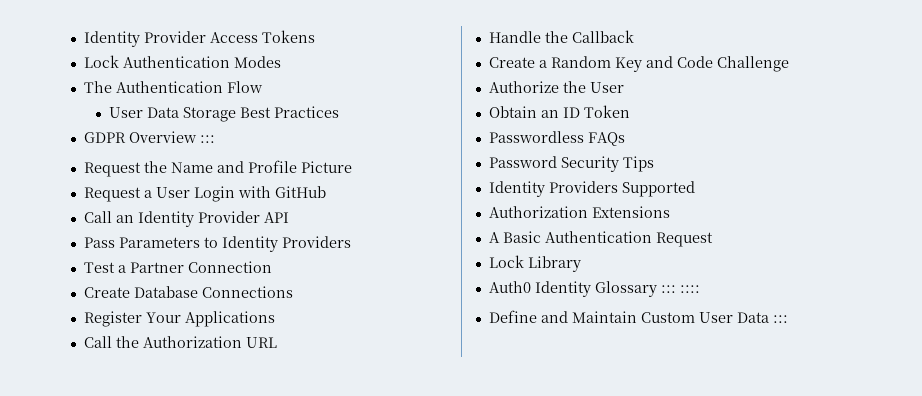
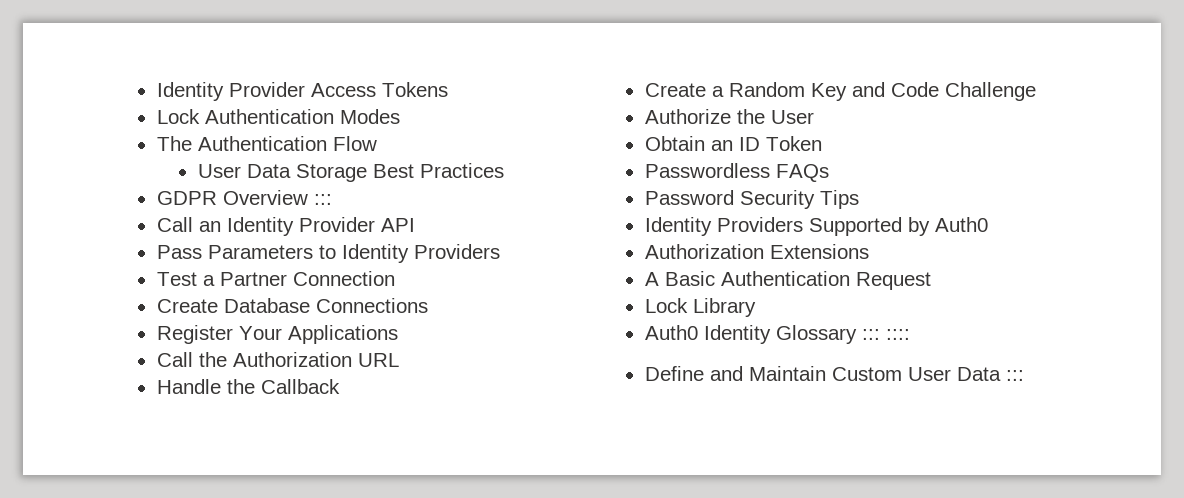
[83,160,352,177] [83,186,326,202] // Request the Name and Profile Picture // Request a User Login with GitHub -> (332, 199) none
(695, 189) none -> [907,217,988,236] by Auth0

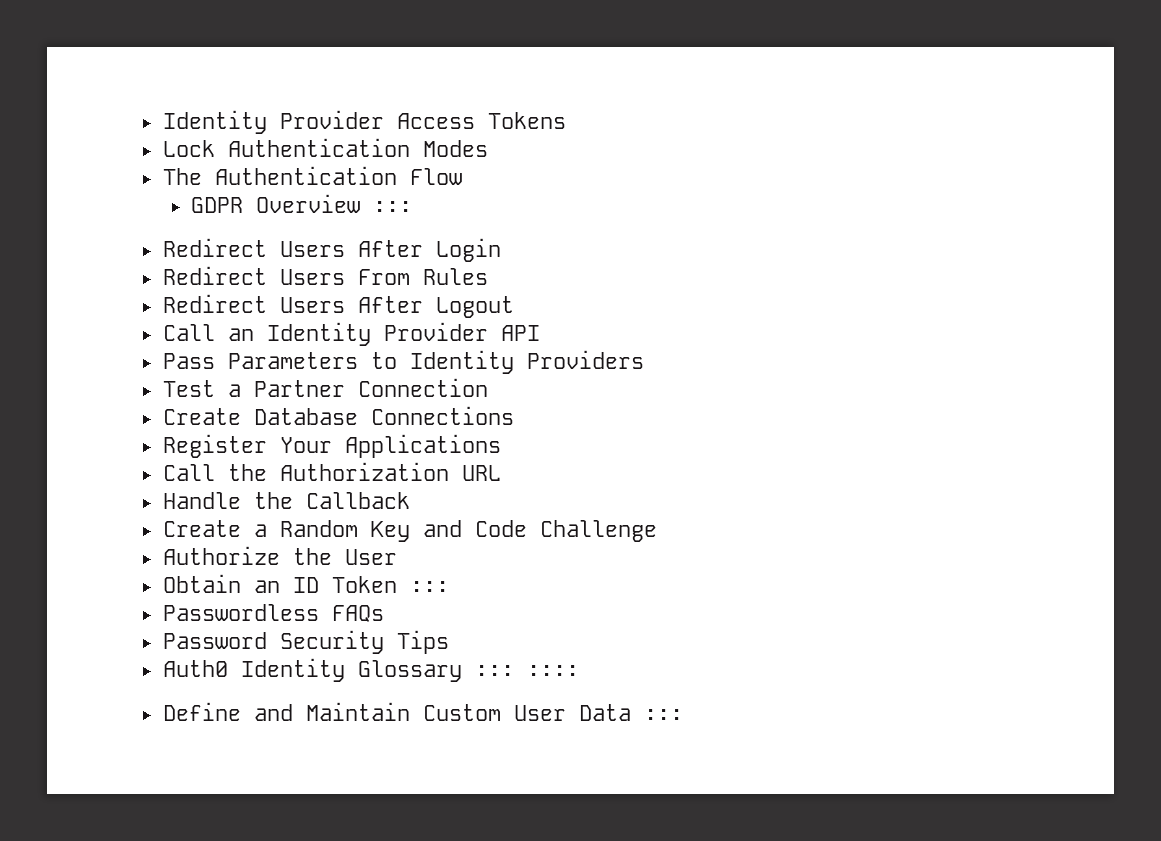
[197,163,504,182] [156,190,332,205] User Data Storage Best Practices // GDPR Overview ::: -> [191,194,413,213] [162,238,501,262] [162,266,488,285] [162,294,514,318] GDPR Overview ::: // Redirect Users After Login // Redirect Users From Rules // Redirect Users After Logout
(822, 143) none -> [409,581,449,593] :::
[644,217,988,236] [644,244,869,259] [644,271,931,290] [644,298,756,317] // Identity Providers Supported by Auth0 // Authorization Extensions // A Basic Authentication Request // Lock Library -> (449, 642) none

